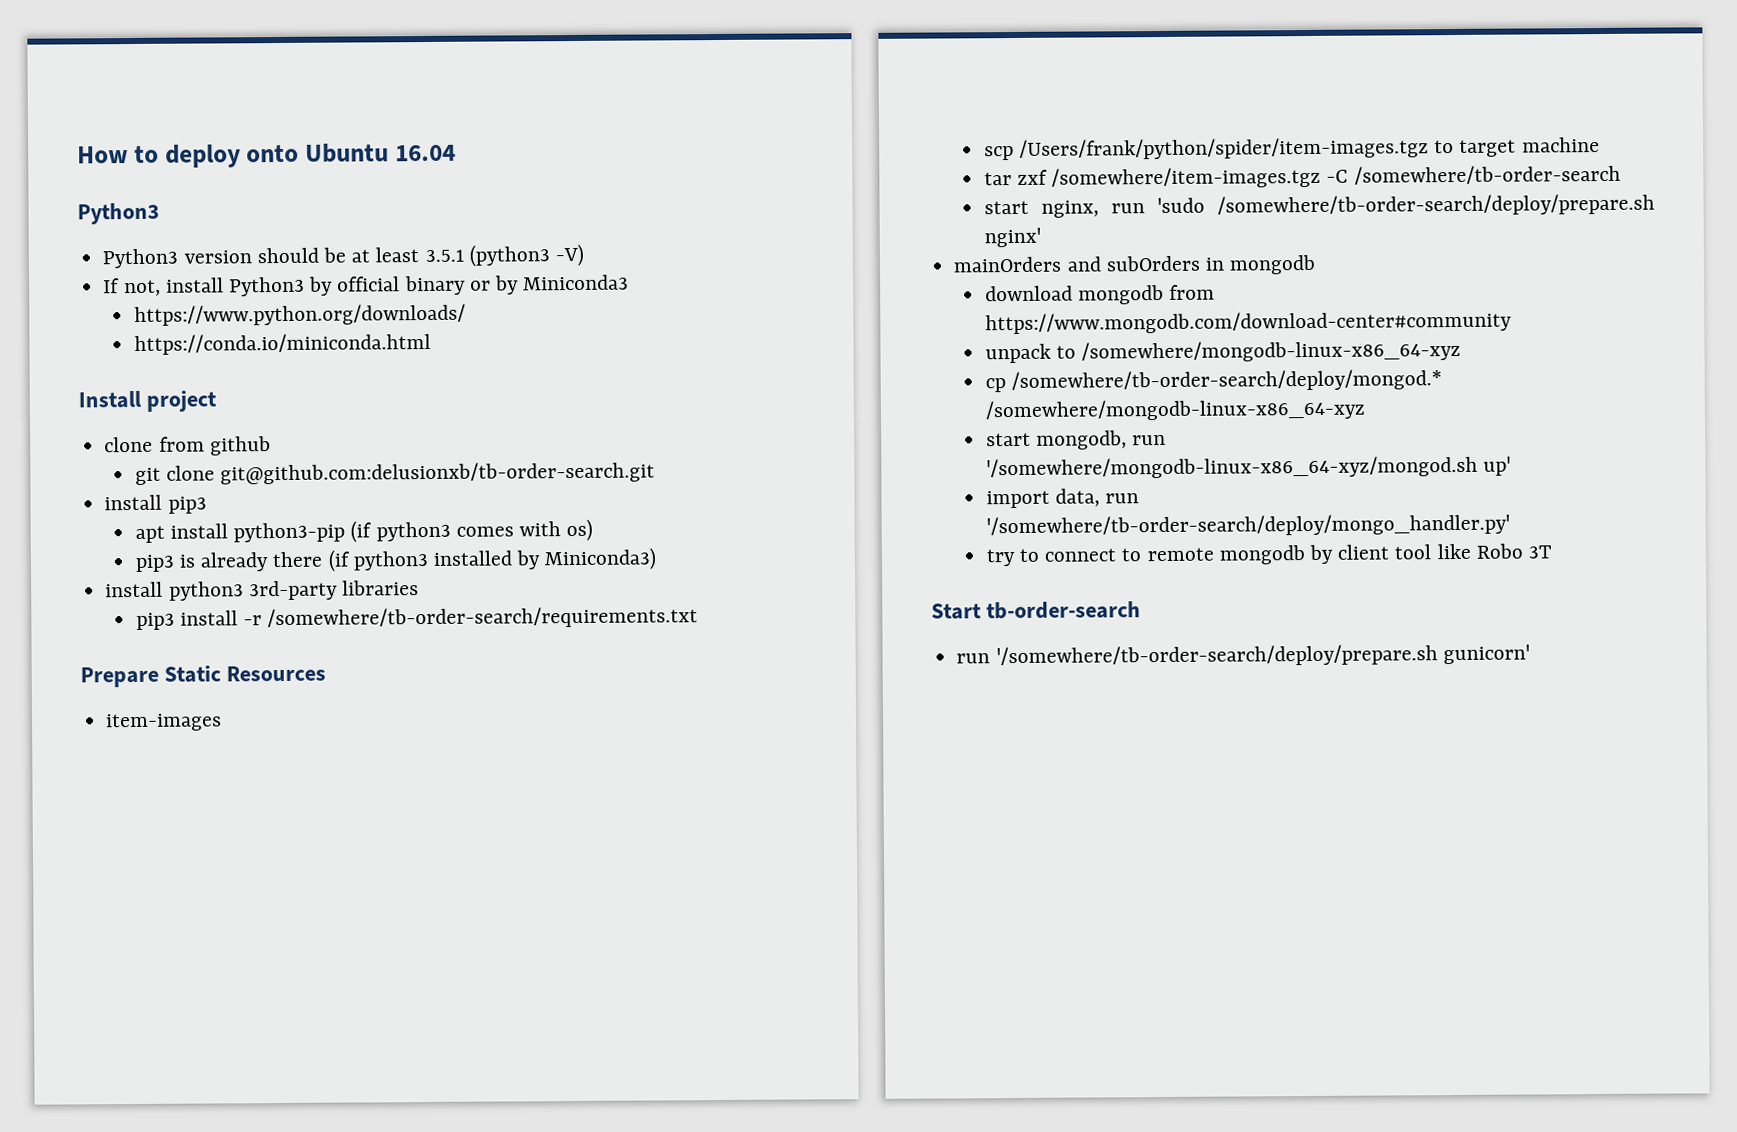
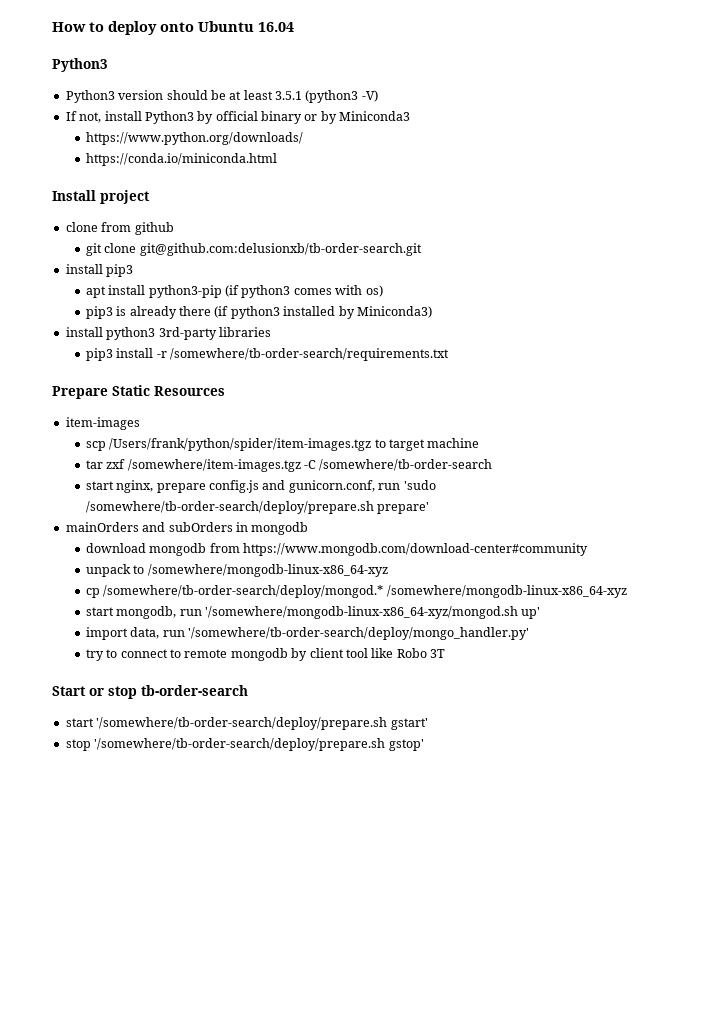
(1099, 209) none -> [156,480,375,493] prepare config.js and gunicorn.conf,
[983,227,1041,248] nginx' -> [377,502,430,514] prepare'
(982, 611) none -> [89,686,137,699] or stop
[956,644,1530,668] run '/somewhere/tb-order-search/deploy/prepare.sh gunicorn' -> [65,717,428,730] [65,738,424,751] start '/somewhere/tb-order-search/deploy/prepare.sh gstart' // stop '/somewhere/tb-order-search/deploy/prepare.sh gstop'

